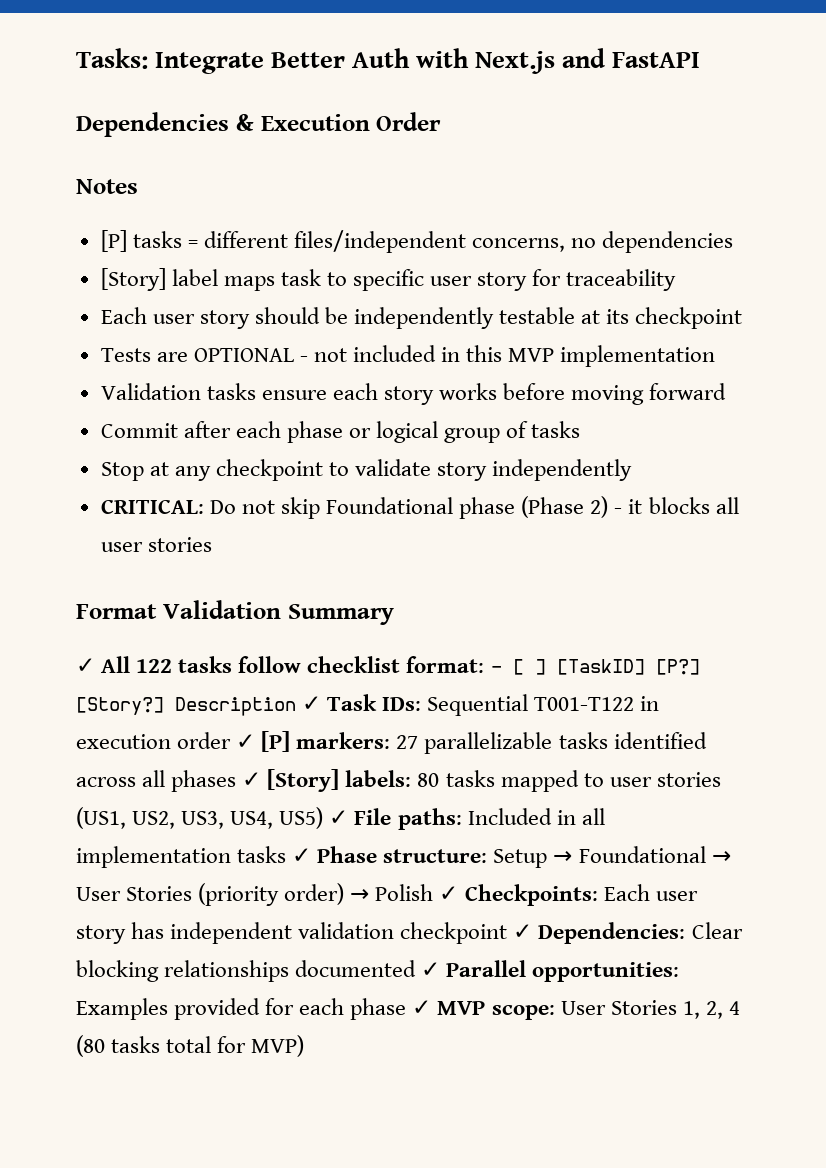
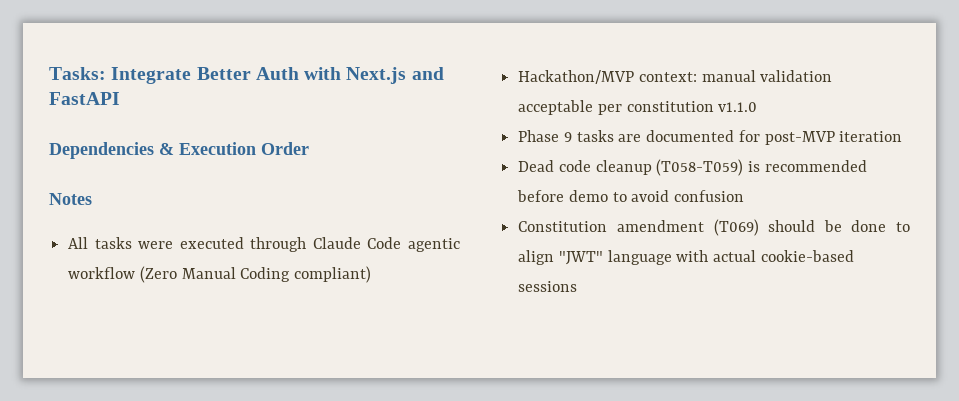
[100,230,734,253] [100,268,677,291] [100,307,743,329] [100,345,716,367] [100,383,727,405] [100,421,581,443] [100,459,633,481] [100,496,739,519] [100,537,212,552] [76,600,394,625] [76,656,700,675] [76,694,660,716] [76,731,707,754] [76,769,721,792] [76,807,605,830] [76,846,731,868] [76,883,698,906] [76,922,743,944] [76,960,680,982] [76,998,740,1020] [76,1035,305,1057] [P] tasks = different files/independent concerns, no dependencies // [Story] label maps task to specific user story for traceability // Each user story should be independently testable at its checkpoint // Tests are OPTIONAL - not included in this MVP implementation // Validation tasks ensure each story works before moving forward // Commit after each phase or logical group of tasks // Stop at any checkpoint to validate story independently // CRITICAL: Do not skip Foundational phase (Phase 2) - it blocks all user stories // Format Validation Summary // ✓ All 122 tasks follow checklist format: - [ ] [TaskID] [P?] [Story?] Description ✓ Task IDs: Sequential T001-T122 in execution order ✓ [P] markers: 27 parallelizable tasks identified across all phases ✓ [Story] labels: 80 tasks mapped to user stories (US1, US2, US3, US4, US5) ✓ File paths: Included in all implementation tasks ✓ Phase structure: Setup → Foundational → User Stories (priority order) → Polish ✓ Checkpoints: Each user story has independent validation checkpoint ✓ Dependencies: Clear blocking relationships documented ✓ Parallel opportunities: Examples provided for each phase ✓ MVP scope: User Stories 1, 2, 4 (80 tasks total for MVP) -> [68,237,460,252] [68,266,372,283] [518,70,833,84] [518,100,758,115] [518,130,903,145] [518,159,867,176] [517,190,745,202] [518,219,910,236] [518,250,854,265] [518,281,578,292] All tasks were executed through Claude Code agentic workflow (Zero Manual Coding compliant) // Hackathon/MVP context: manual validation acceptable per constitution v1.1.0 // Phase 9 tasks are documented for post-MVP iteration // Dead code cleanup (T058-T059) is recommended before demo to avoid confusion // Constitution amendment (T069) should be done to align "JWT" language with actual cookie-based sessions

